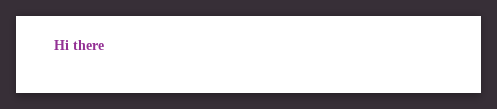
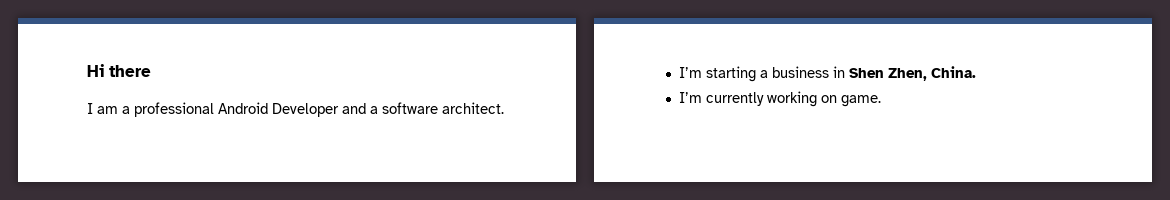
(104, 45) none -> [87,102,504,117] [678,66,976,82] [678,91,881,107] // I am a professional Android Developer and a software architect. // I’m starting a business in Shen Zhen, China. // I’m currently working on game.

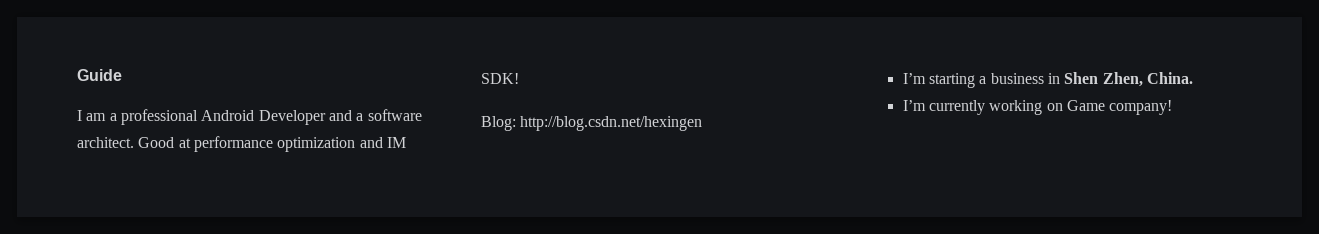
[87,64,151,77] Hi there -> [77,69,122,81] Guide
(504, 108) none -> [138,136,406,152] [481,73,519,84] [481,116,703,131] Good at performance optimization and IM SDK! // Blog: http://blog.csdn.net/hexingen
[840,95,881,107] game. -> [1066,100,1173,115] Game company!

